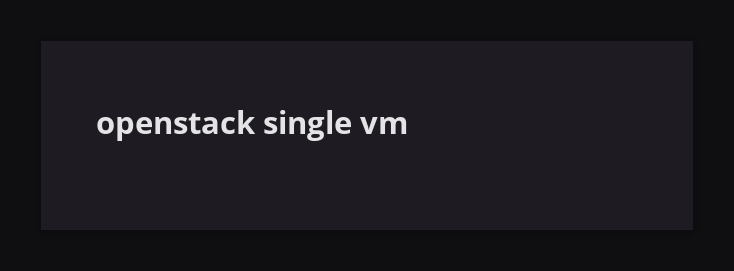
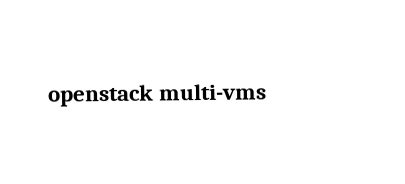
[263,110,409,141] single vm -> [158,83,268,101] multi-vms

